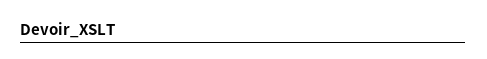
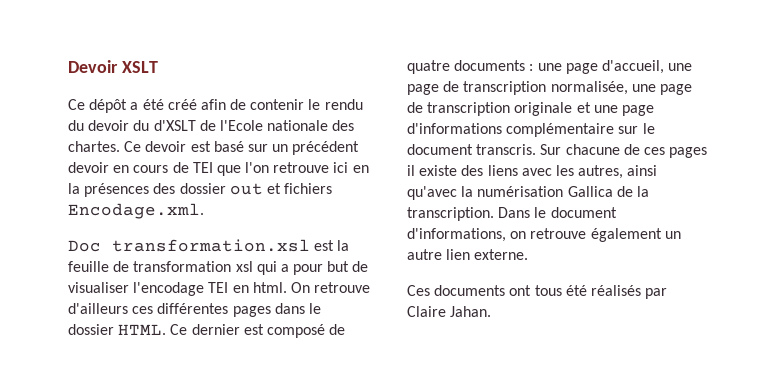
[20,22,115,38] Devoir_XSLT -> [68,60,158,73] [68,99,363,113] [68,120,355,131] [68,141,360,155] [68,162,369,176] [68,183,333,197] [68,203,204,219] [68,239,350,252] [68,261,369,275] [68,282,371,296] [68,303,321,317] [68,324,346,338] [407,60,693,74] [407,81,692,95] [407,102,654,116] [407,123,655,137] [407,144,708,158] [407,165,658,179] [407,186,649,200] [407,207,617,221] [407,228,681,242] [407,249,529,260] [407,285,668,299] [407,306,492,317] Devoir XSLT // Ce dépôt a été créé afin de contenir le rendu du devoir du d'XSLT de l'Ecole nationale des chartes. Ce devoir est basé sur un précédent devoir en cours de TEI que l'on retrouve ici en la présences des dossier out et fichiers Encodage.xml. // Doc transformation.xsl est la feuille de transformation xsl qui a pour but de visualiser l'encodage TEI en html. On retrouve d'ailleurs ces différentes pages dans le dossier HTML. Ce dernier est composé de quatre documents : une page d'accueil, une page de transcription normalisée, une page de transcription originale et une page d'informations complémentaire sur le document transcris. Sur chacune de ces pages il existe des liens avec les autres, ainsi qu'avec la numérisation Gallica de la transcription. Dans le document d'informations, on retrouve également un autre lien externe. // Ces documents ont tous été réalisés par Claire Jahan.

